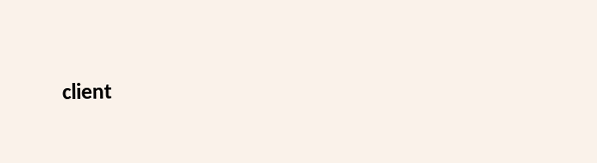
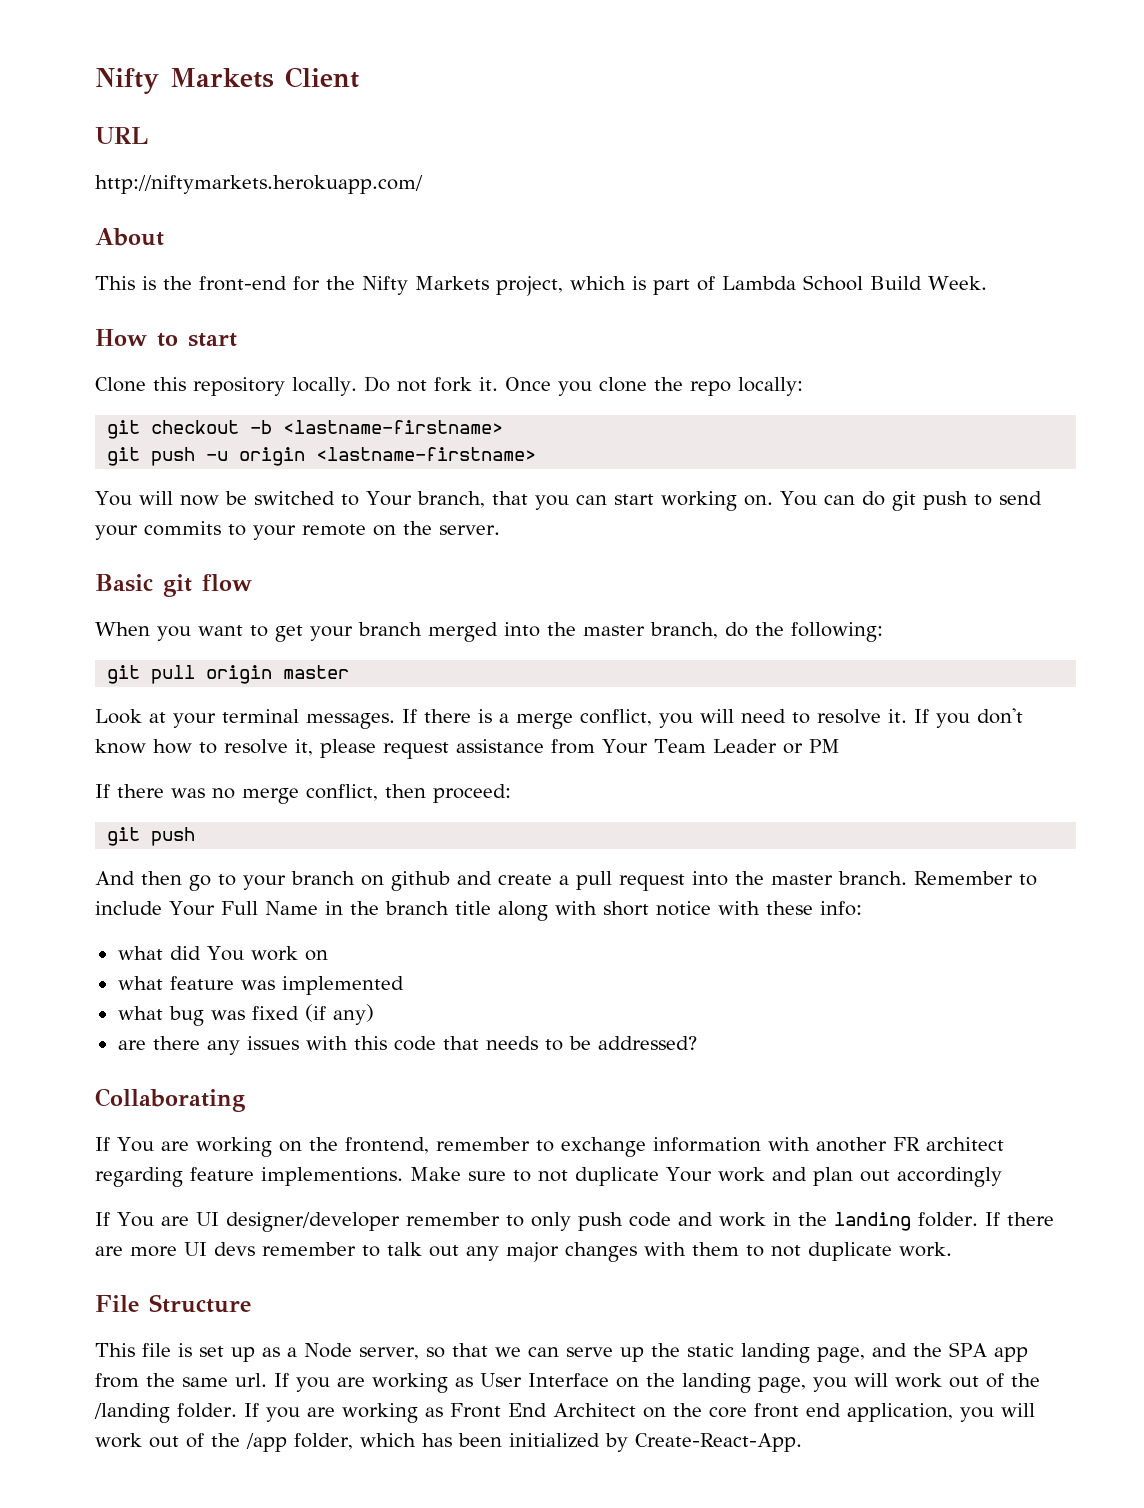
[62,82,113,100] client -> [95,67,359,94] [95,127,149,144] [95,175,423,194] [95,228,164,246] [95,275,987,296] [95,329,237,347] [95,376,803,396] [107,420,504,439] [107,447,537,466] [95,491,1042,511] [95,521,500,540] [95,574,252,597] [95,622,883,642] [107,665,350,684] [95,708,1023,729] [95,739,840,759] [95,784,511,804] [107,827,196,846] [95,871,1037,891] [95,901,862,921] [117,946,328,961] [117,976,404,995] [117,1004,374,1026] [117,1036,697,1055] [95,1088,245,1112] [95,1137,1004,1157] [95,1167,1002,1187] [95,1212,1054,1232] [95,1242,952,1262] [95,1294,251,1313] [95,1342,1028,1363] [95,1373,1040,1393] [94,1403,1035,1423] [95,1433,802,1452] Nifty Markets Client // URL // http://niftymarkets.herokuapp.com/ // About // This is the front-end for the Nifty Markets project, which is part of Lambda School Build Week. // How to start // Clone this repository locally. Do not fork it. Once you clone the repo locally: // git checkout -b <lastname-firstname> // git push -u origin <lastname-firstname> // You will now be switched to Your branch, that you can start working on. You can do git push to send your commits to your remote on the server. // Basic git flow // When you want to get your branch merged into the master branch, do the following: // git pull origin master // Look at your terminal messages. If there is a merge conflict, you will need to resolve it. If you don't know how to resolve it, please request assistance from Your Team Leader or PM // If there was no merge conflict, then proceed: // git push // And then go to your branch on github and create a pull request into the master branch. Remember to include Your Full Name in the branch title along with short notice with these info: // what did You work on // what feature was implemented // what bug was fixed (if any) // are there any issues with this code that needs to be addressed? // Collaborating // If You are working on the frontend, remember to exchange information with another FR architect regarding feature implementions. Make sure to not duplicate Your work and plan out accordingly // If You are UI designer/developer remember to only push code and work in the landing folder. If there are more UI devs remember to talk out any major changes with them to not duplicate work. // File Structure // This file is set up as a Node server, so that we can serve up the static landing page, and the SPA app from the same url. If you are working as User Interface on the landing page, you will work out of the /landing folder. If you are working as Front End Architect on the core front end application, you will work out of the /app folder, which has been initialized by Create-React-App.

